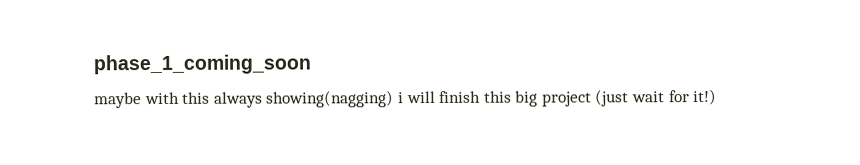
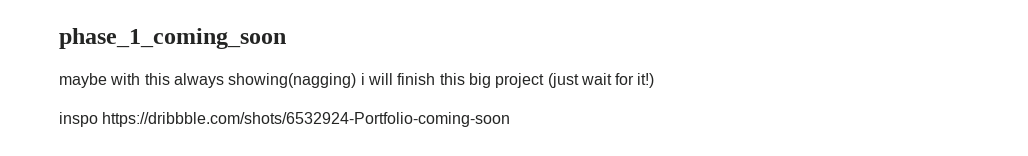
(718, 97) none -> [59,112,511,127] // inspo https://dribbble.com/shots/6532924-Portfolio-coming-soon

